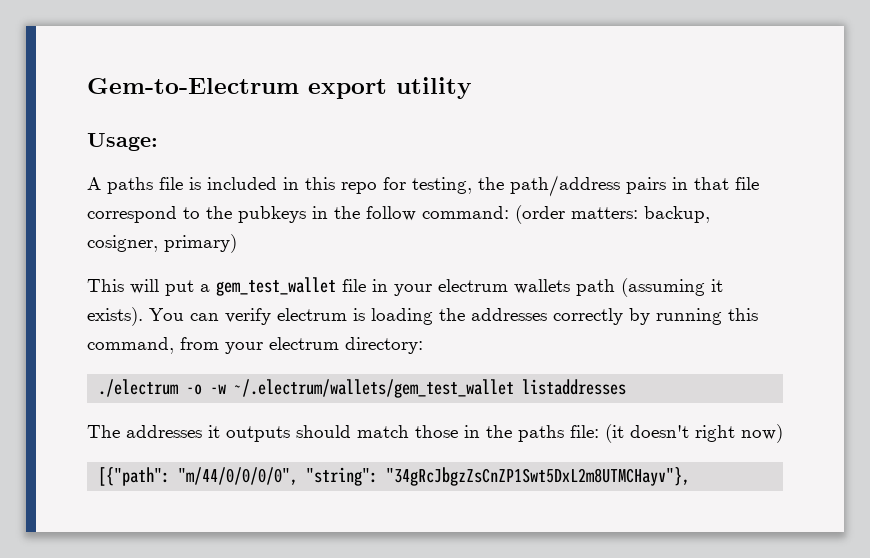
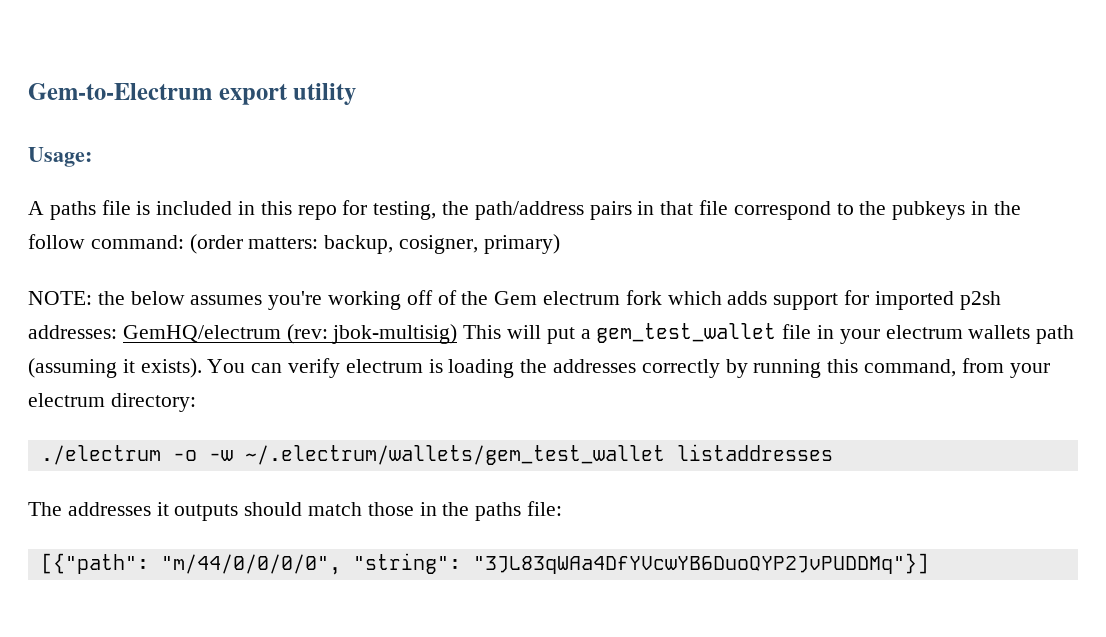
(237, 243) none -> [28,290,1001,310] [28,324,458,344] NOTE: the below assumes you're working off of the Gem electrum fork which adds support for imported p2sh addresses: GemHQ/electrum (rev: jbok-multisig)
[605,424,783,443] (it doesn't right now) -> (563, 508) none
[386,467,691,486] "34gRcJbgzZsCnZP1Swt5DxL2m8UTMCHayv"}, -> [472,553,929,574] "3JL83qWAa4DfYVcwYB6DuoQYP2JvPUDDMq"}]

